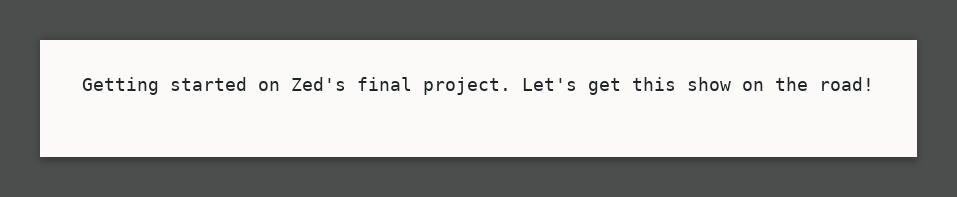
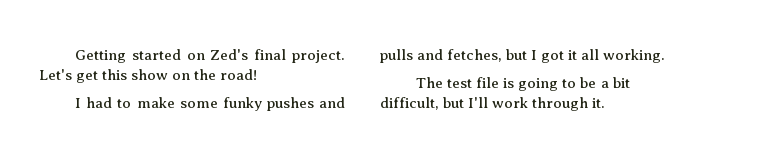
(874, 84) none -> [75,97,346,111] [380,49,666,63] [416,77,630,91] [380,97,606,111] // I had to make some funky pushes and pulls and fetches, but I got it all working. // The test file is going to be a bit difficult, but I'll work through it.

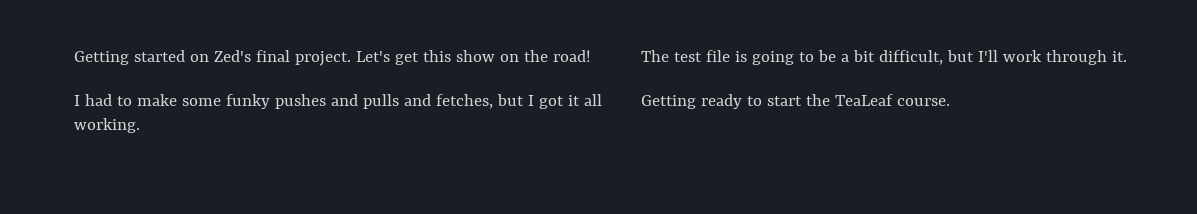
(606, 103) none -> [641,94,950,109] // Getting ready to start the TeaLeaf course.

